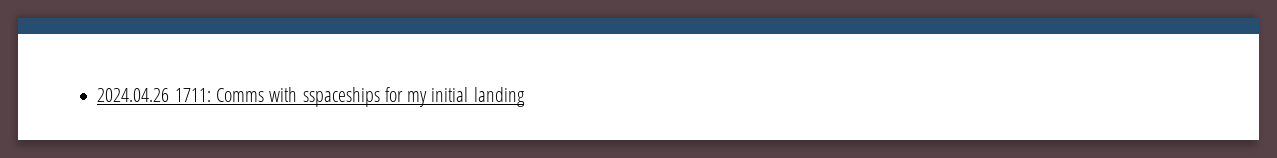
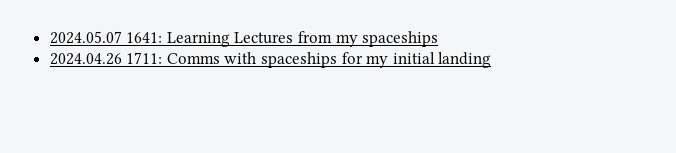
(97, 95) none -> [49,31,439,47] 2024.05.07 1641: Learning Lectures from my spaceships //
[302,87,380,107] sspaceships -> [261,52,338,68] spaceships

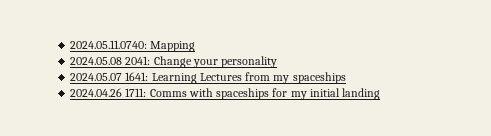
(49, 37) none -> [70,40,196,52] [70,56,278,68] 2024.05.11.0740: Mapping // 2024.05.08 2041: Change your personality //

